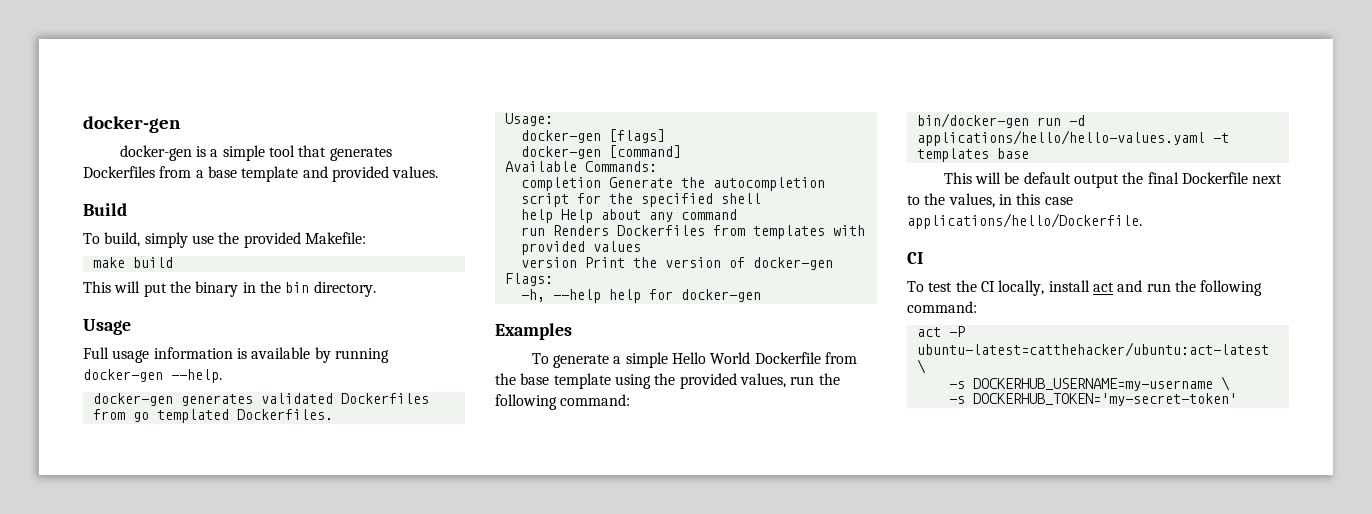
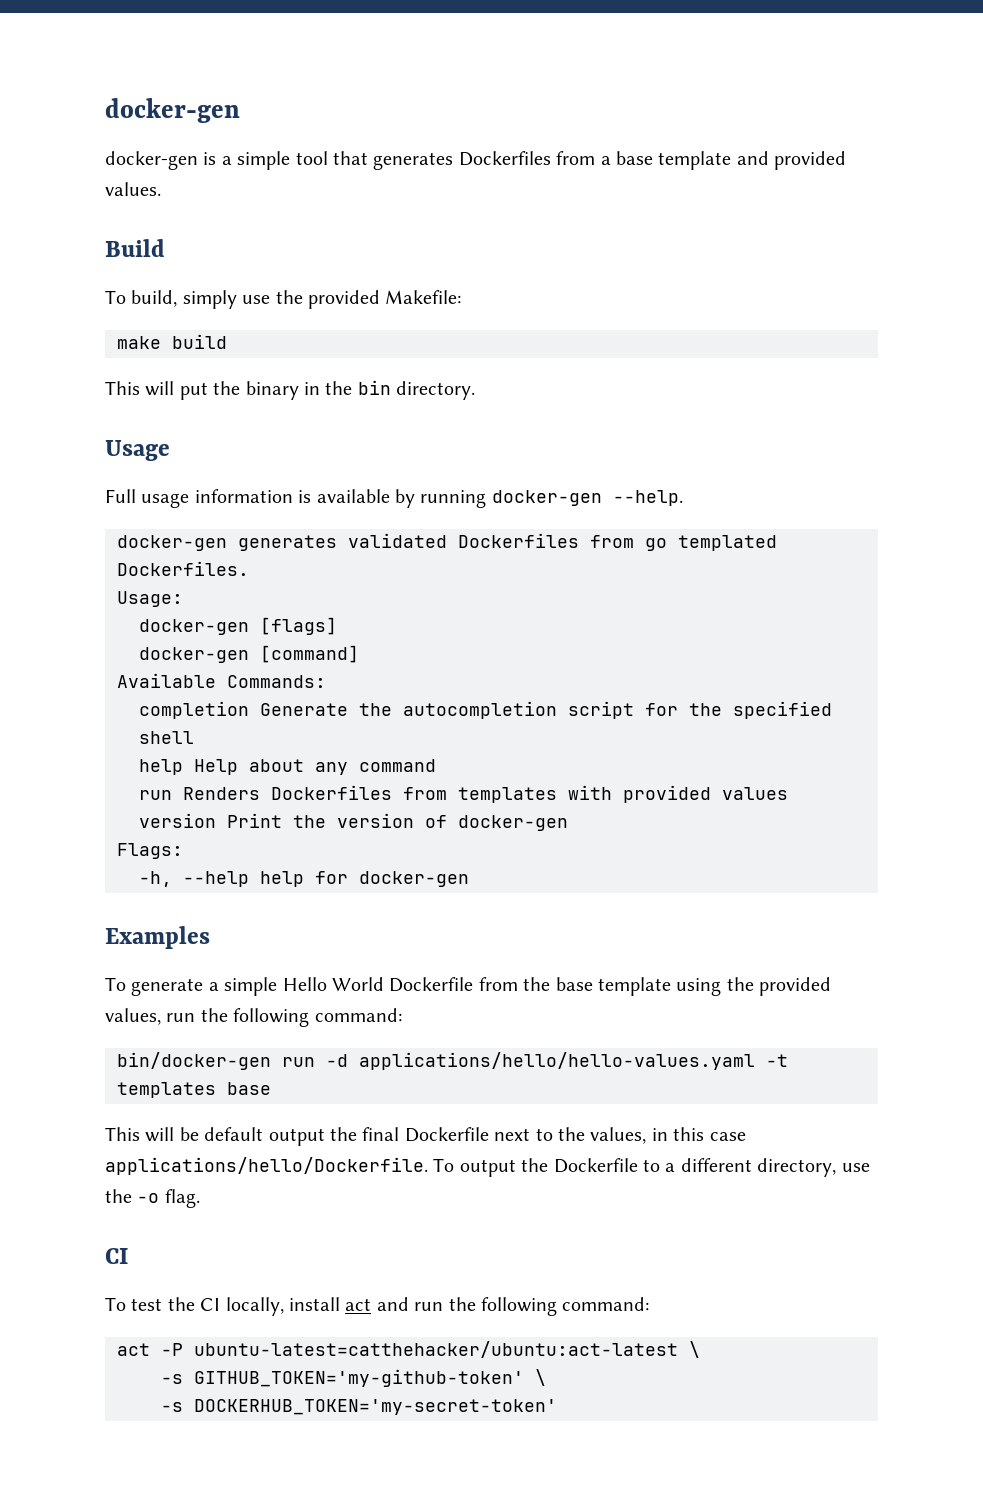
(1142, 221) none -> [433,1158,870,1177] [105,1189,200,1208] To output the Dockerfile to a different directory, use the -o flag.
[972,378,1213,391] DOCKERHUB_USERNAME=my-username -> [194,1369,524,1387] GITHUB_TOKEN='my-github-token'

